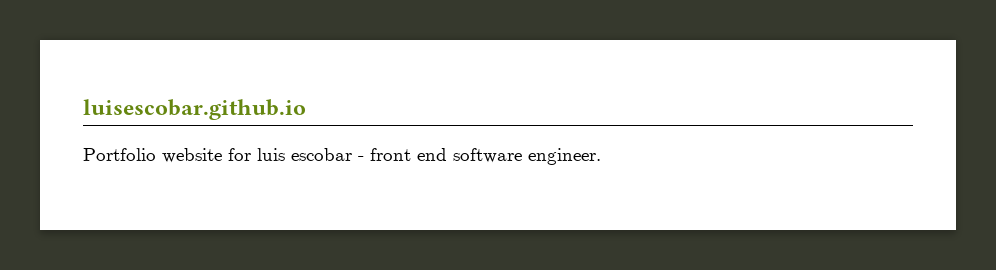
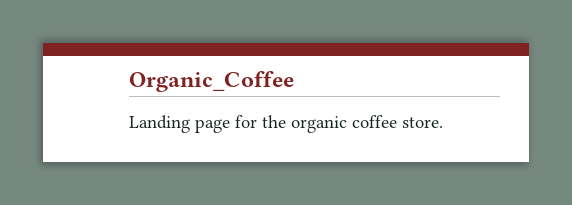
[83,99,306,120] [83,148,601,165] luisescobar.github.io // Portfolio website for luis escobar - front end software engineer. -> [129,71,294,92] [129,115,443,133] Organic_Coffee // Landing page for the organic coffee store.

